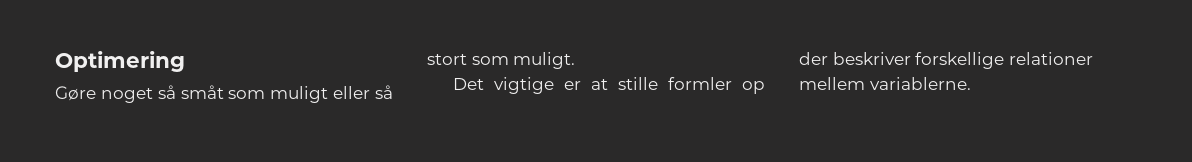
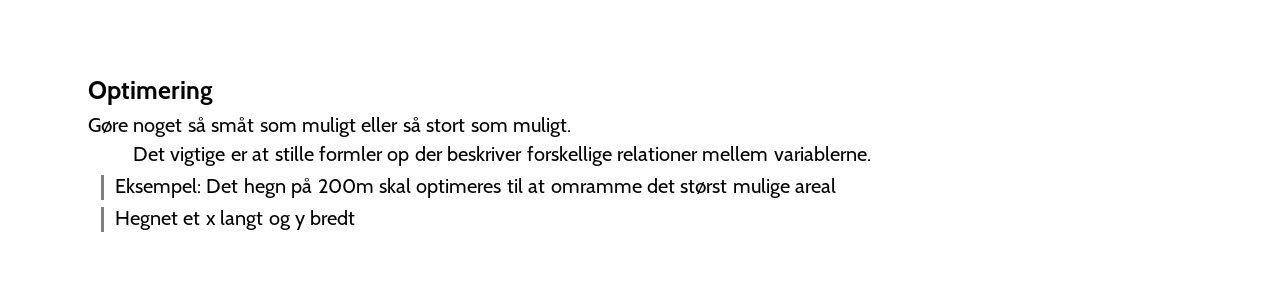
(971, 83) none -> [114,178,837,198] [114,210,356,230] // Eksempel: Det hegn på 200m skal optimeres til at omramme det størst mulige areal // Hegnet et x langt og y bredt

